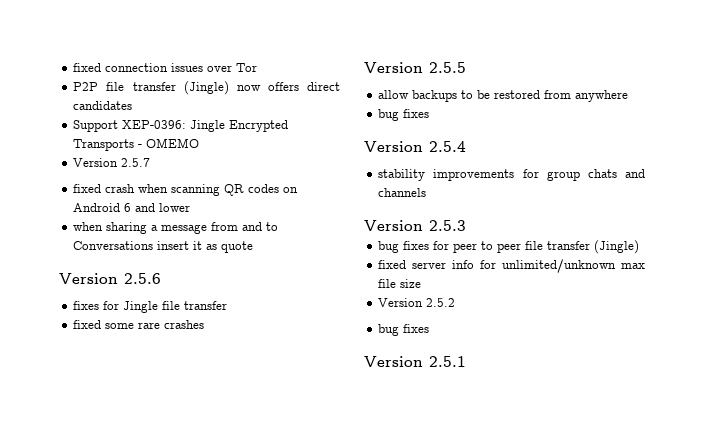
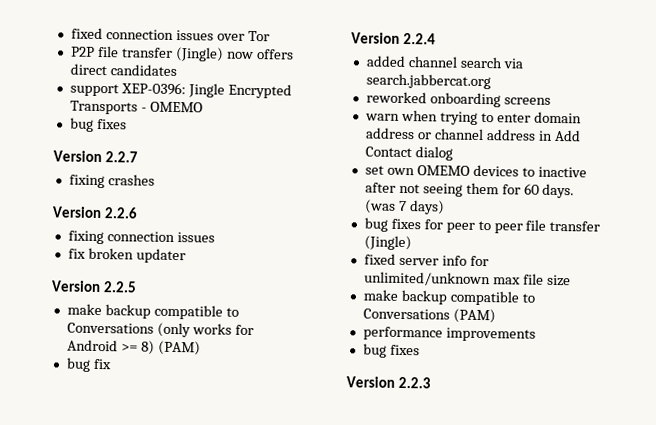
[73,120,119,132] Support -> [69,83,119,97] support
[73,158,151,167] [73,184,299,196] [73,203,191,212] [73,222,279,234] [73,241,254,253] [59,273,161,284] [73,301,228,313] [73,320,205,329] [364,62,466,73] [378,90,629,102] [378,109,430,121] [364,141,466,152] [378,169,645,181] [378,188,427,197] [364,220,466,231] Version 2.5.7 // fixed crash when scanning QR codes on Android 6 and lower // when sharing a message from and to Conversations insert it as quote // Version 2.5.6 // fixes for Jingle file transfer // fixed some rare crashes // Version 2.5.5 // allow backups to be restored from anywhere // bug fixes // Version 2.5.4 // stability improvements for group chats and channels // Version 2.5.3 -> [69,117,127,132] [53,150,139,163] [68,174,155,189] [52,206,139,219] [67,230,215,245] [67,247,186,264] [51,280,138,293] [66,303,239,320] [66,322,254,338] [66,339,201,356] [65,357,112,372] [351,32,437,45] [365,55,524,69] [365,73,491,90] [365,91,551,108] [364,109,582,125] [364,127,581,142] [364,146,453,161] [364,164,587,178] [364,182,575,199] [363,199,445,215] bug fixes // Version 2.2.7 // fixing crashes // Version 2.2.6 // fixing connection issues // fix broken updater // Version 2.2.5 // make backup compatible to Conversations (only works for Android >= 8) (PAM) // bug fix // Version 2.2.4 // added channel search via search.jabbercat.org // reworked onboarding screens // warn when trying to enter domain address or channel address in Add Contact dialog // set own OMEMO devices to inactive after not seeing them for 60 days. (was 7 days)
[378,298,456,307] [378,324,430,336] [364,356,466,367] Version 2.5.2 // bug fixes // Version 2.5.1 -> [362,289,535,306] [362,308,496,324] [362,326,536,342] [362,343,420,358] [346,376,432,389] make backup compatible to Conversations (PAM) // performance improvements // bug fixes // Version 2.2.3

